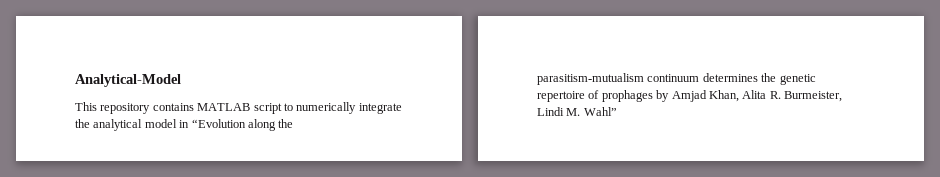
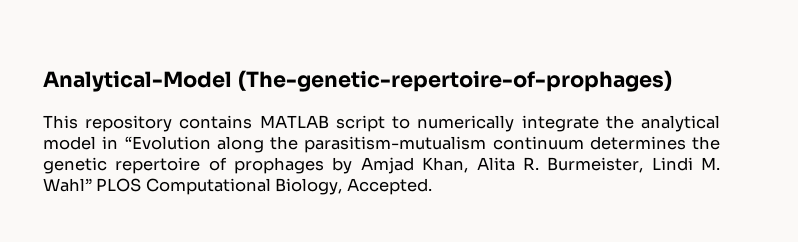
(181, 80) none -> [237,70,672,92] (The-genetic-repertoire-of-prophages)
(617, 111) none -> [96,178,432,195] PLOS Computational Biology, Accepted.

